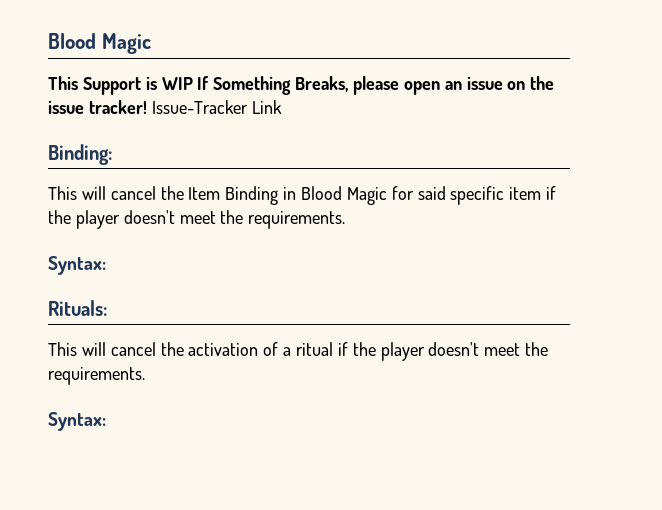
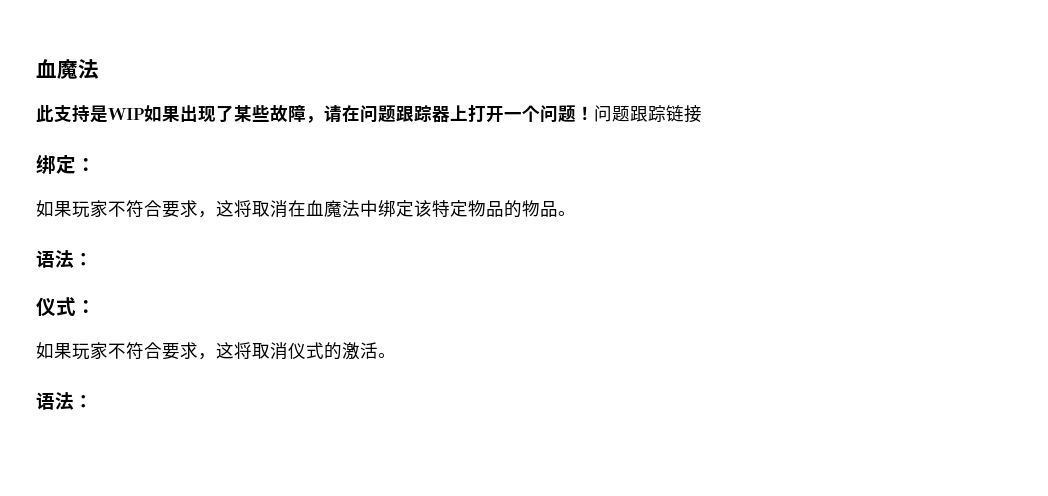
[48,33,151,54] [48,76,555,95] [48,100,282,114] [48,144,112,165] [48,186,557,205] [48,210,346,229] [48,256,106,275] [48,300,107,316] [48,342,549,361] [48,367,145,385] [48,412,106,431] Blood Magic // This Support is WIP If Something Breaks, please open an issue on the issue tracker! Issue-Tracker Link // Binding: // This will cancel the Item Binding in Blood Magic for said specific item if the player doesn't meet the requirements. // Syntax: // Rituals: // This will cancel the activation of a ritual if the player doesn't meet the requirements. // Syntax: -> [36,59,99,79] [36,104,702,123] [36,155,96,174] [36,200,576,218] [36,250,93,268] [36,297,96,316] [36,342,396,360] [36,392,93,410] 血魔法 // 此支持是WIP如果出现了某些故障，请在问题跟踪器上打开一个问题！问题跟踪链接 // 绑定： // 如果玩家不符合要求，这将取消在血魔法中绑定该特定物品的物品。 // 语法： // 仪式： // 如果玩家不符合要求，这将取消仪式的激活。 // 语法：

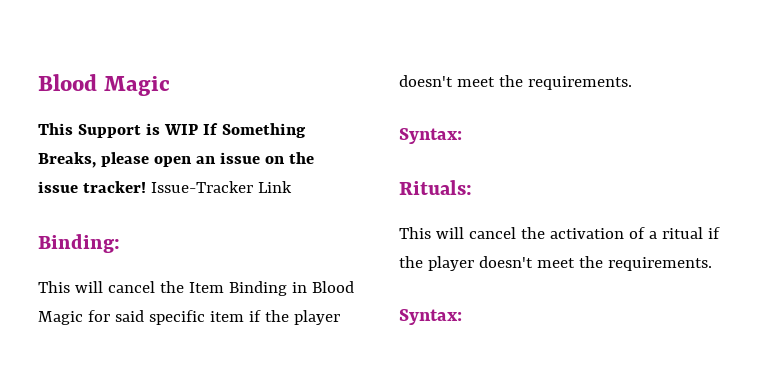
[36,59,99,79] [36,104,702,123] [36,155,96,174] [36,200,576,218] [36,250,93,268] [36,297,96,316] [36,342,396,360] [36,392,93,410] 血魔法 // 此支持是WIP如果出现了某些故障，请在问题跟踪器上打开一个问题！问题跟踪链接 // 绑定： // 如果玩家不符合要求，这将取消在血魔法中绑定该特定物品的物品。 // 语法： // 仪式： // 如果玩家不符合要求，这将取消仪式的激活。 // 语法： -> [38,74,171,96] [38,123,306,138] [38,152,314,168] [38,181,292,193] [38,234,120,253] [38,281,354,296] [38,310,340,325] [399,75,632,90] [399,128,462,144] [399,180,472,195] [399,227,720,239] [399,256,712,271] [399,309,462,325] Blood Magic // This Support is WIP If Something Breaks, please open an issue on the issue tracker! Issue-Tracker Link // Binding: // This will cancel the Item Binding in Blood Magic for said specific item if the player doesn't meet the requirements. // Syntax: // Rituals: // This will cancel the activation of a ritual if the player doesn't meet the requirements. // Syntax:

